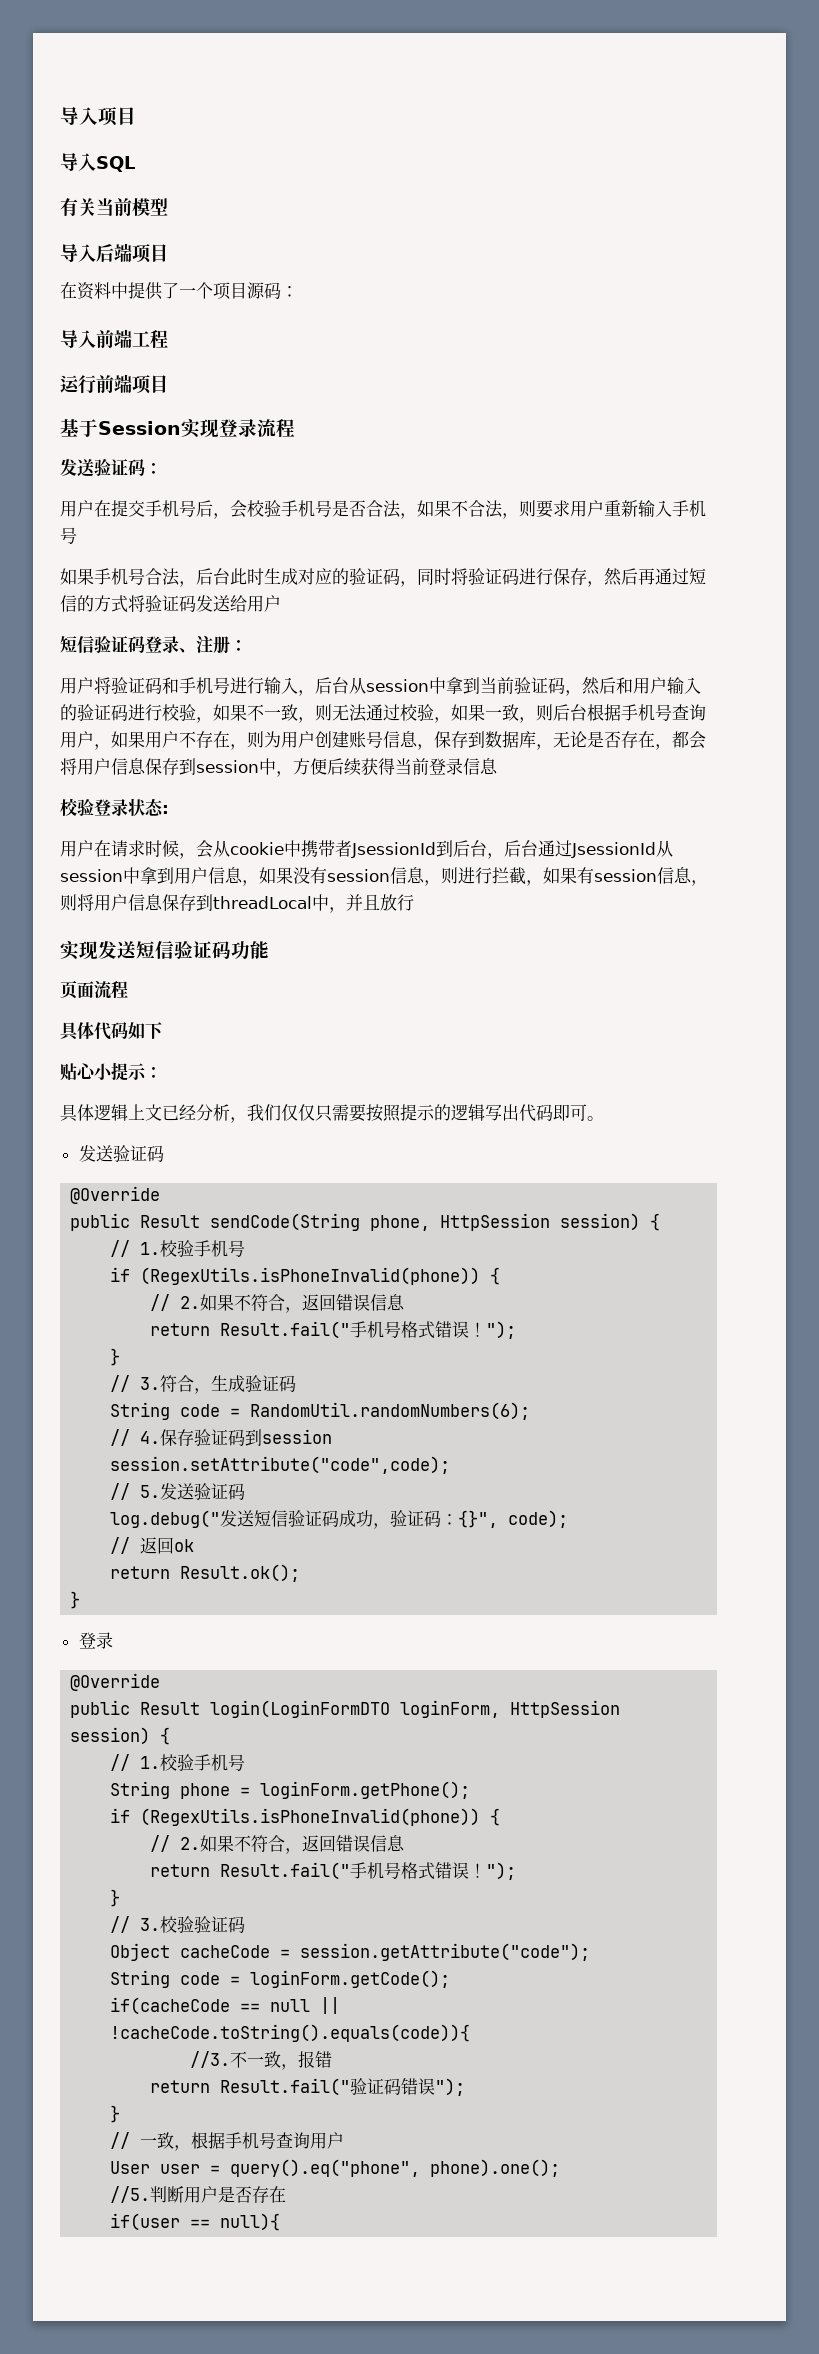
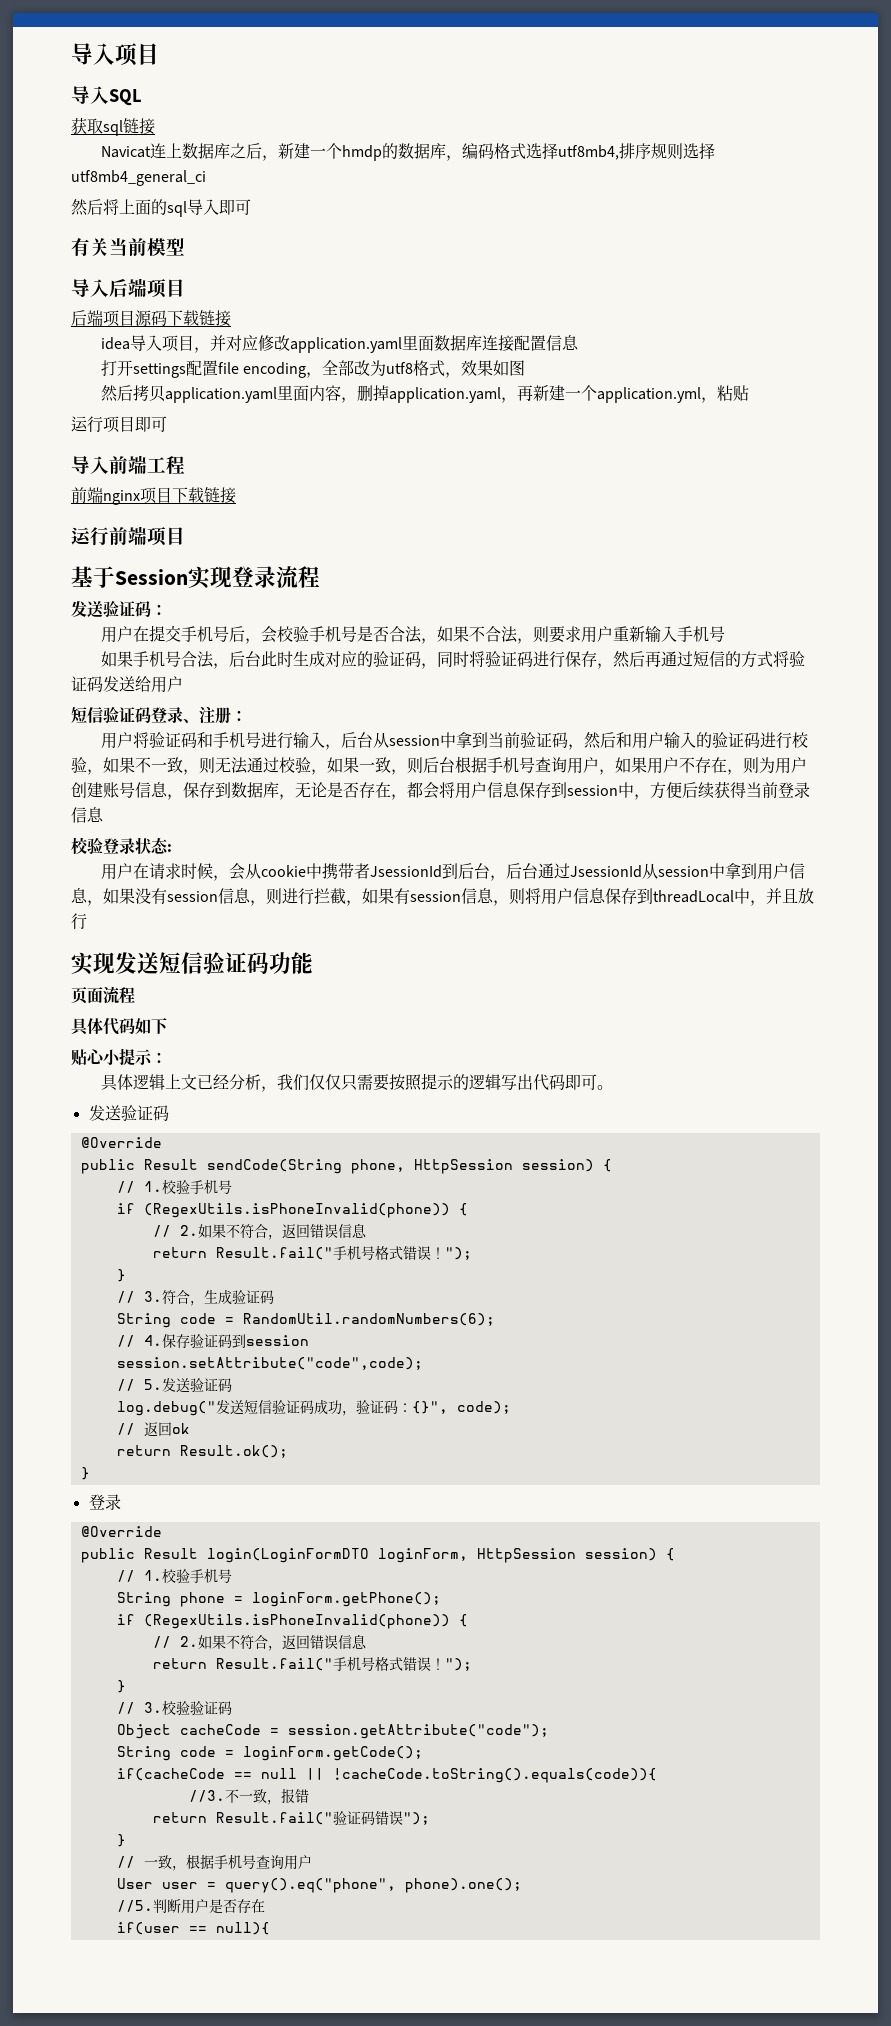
(135, 164) none -> [71,117,155,136] [101,143,716,161] [71,170,206,186] [71,199,251,217] // 获取sql链接 // Navicat连上数据库之后，新建一个hmdp的数据库，编码格式选择utf8mb4,排序规则选择utf8mb4_general_ci // 然后将上面的sql导入即可
[60,282,298,300] [60,329,168,349] 在资料中提供了一个项目源码： // 导入前端工程 -> [71,310,231,327] [101,335,580,353] [101,360,526,378] [101,385,750,403] [71,416,167,433] [71,455,185,475] [71,487,236,505] 后端项目源码下载链接 // idea导入项目，并对应修改application.yaml里面数据库连接配置信息 // 打开settings配置file encoding，全部改为utf8格式，效果如图 // 然后拷贝application.yaml里面内容，删掉application.yaml，再新建一个application.yml，粘贴 // 运行项目即可 // 导入前端工程 // 前端nginx项目下载链接

